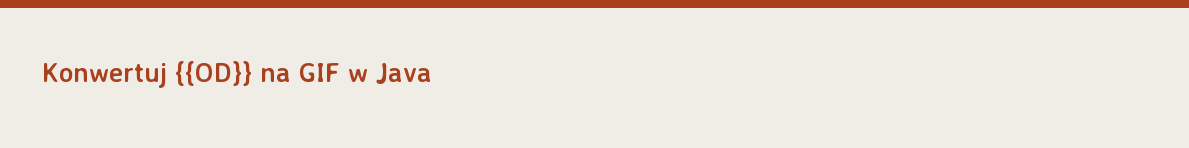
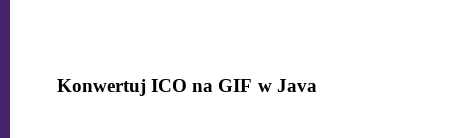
[175,61,252,86] {{OD}} -> [151,79,188,92] ICO

